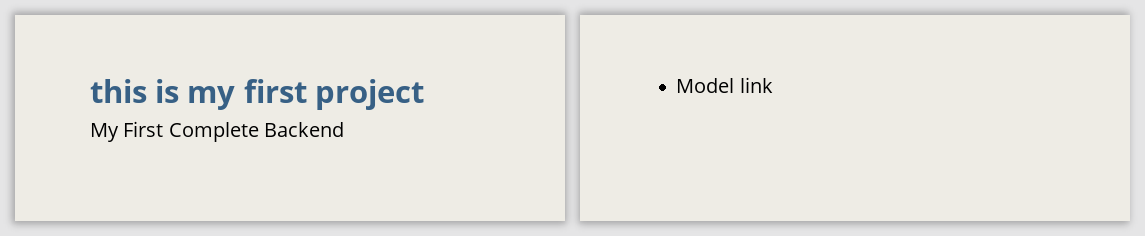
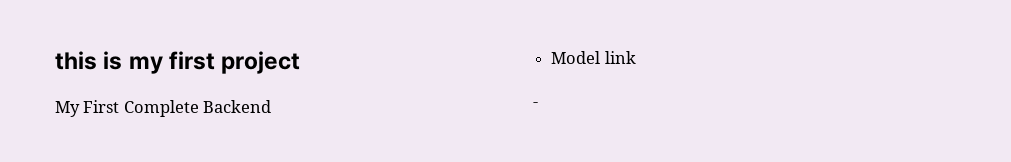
(773, 85) none -> [533,102,538,107] // -

